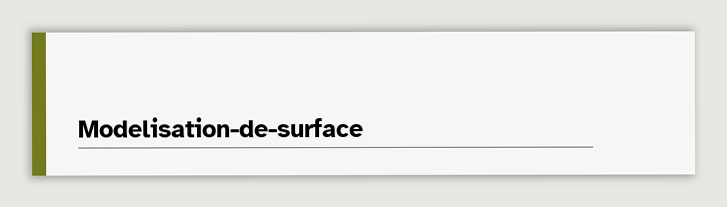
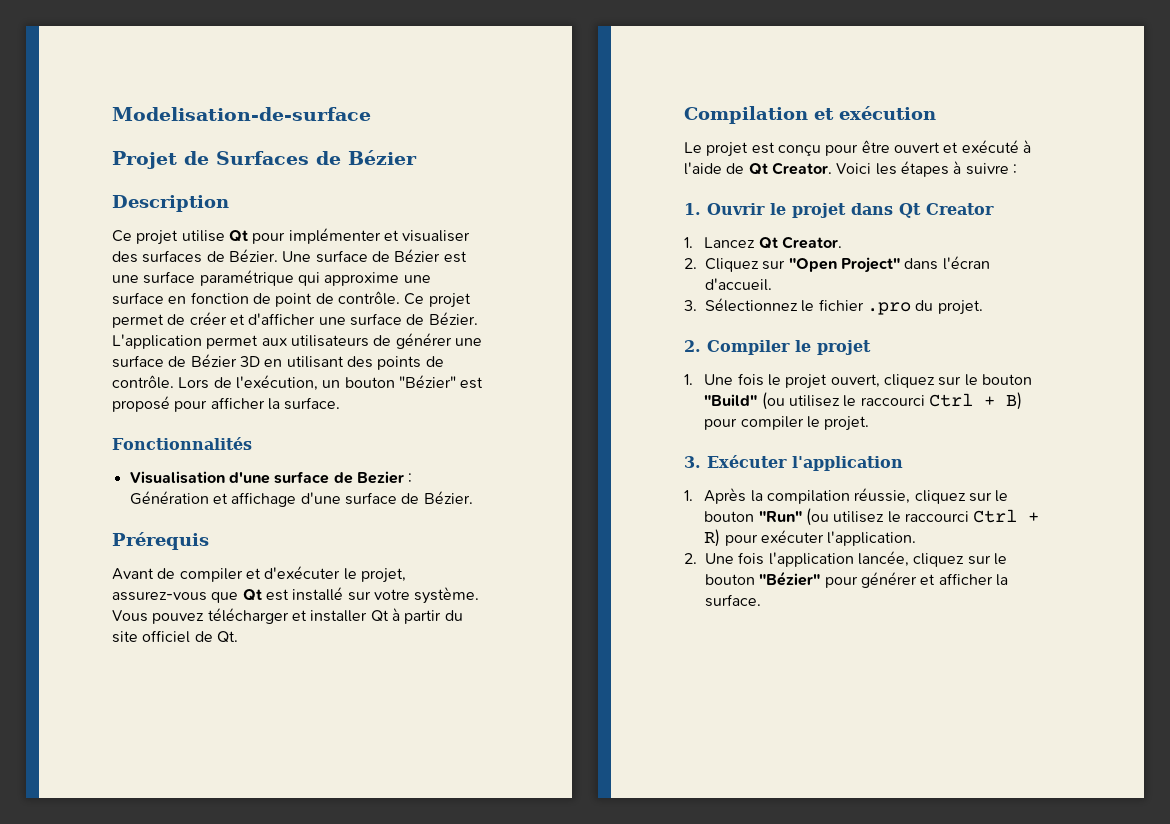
(364, 127) none -> [112,150,417,169] [112,195,229,212] [112,228,471,245] [112,249,467,263] [112,270,431,286] [112,291,471,308] [112,312,478,328] [112,333,482,349] [112,354,444,370] [112,375,484,391] [112,396,341,412] [112,437,252,450] [129,471,413,484] [129,491,473,507] [112,532,209,550] [112,566,406,583] [112,587,480,604] [112,608,463,624] [112,630,238,643] [684,106,936,124] [684,140,1031,157] [684,161,1017,177] [684,203,994,218] [684,236,843,249] [684,256,990,273] [705,278,772,291] [684,298,983,315] [684,340,871,355] [684,373,1032,389] [704,392,1022,410] [704,416,870,431] [684,455,903,471] [684,488,1009,504] [704,508,1040,526] [704,529,917,547] [684,551,1007,567] [705,571,1008,588] [705,594,761,607] // Projet de Surfaces de Bézier // Description // Ce projet utilise Qt pour implémenter et visualiser des surfaces de Bézier. Une surface de Bézier est une surface paramétrique qui approxime une surface en fonction de point de contrôle. Ce projet permet de créer et d'afficher une surface de Bézier. L'application permet aux utilisateurs de générer une surface de Bézier 3D en utilisant des points de contrôle. Lors de l'exécution, un bouton "Bézier" est proposé pour afficher la surface. // Fonctionnalités // Visualisation d'une surface de Bezier : Génération et affichage d'une surface de Bézier. // Prérequis // Avant de compiler et d'exécuter le projet, assurez-vous que Qt est installé sur votre système. Vous pouvez télécharger et installer Qt à partir du site officiel de Qt. // Compilation et exécution // Le projet est conçu pour être ouvert et exécuté à l'aide de Qt Creator. Voici les étapes à suivre : // 1. Ouvrir le projet dans Qt Creator // 1. Lancez Qt Creator. // 2. Cliquez sur "Open Project" dans l'écran d'accueil. // 3. Sélectionnez le fichier .pro du projet. // 2. Compiler le projet // 1. Une fois le projet ouvert, cliquez sur le bouton "Build" (ou utilisez le raccourci Ctrl + B) pour compiler le projet. // 3. Exécuter l'application // 1. Après la compilation réussie, cliquez sur le bouton "Run" (ou utilisez le raccourci Ctrl + R) pour exécuter l'application. // 2. Une fois l'application lancée, cliquez sur le bouton "Bézier" pour générer et afficher la surface.

